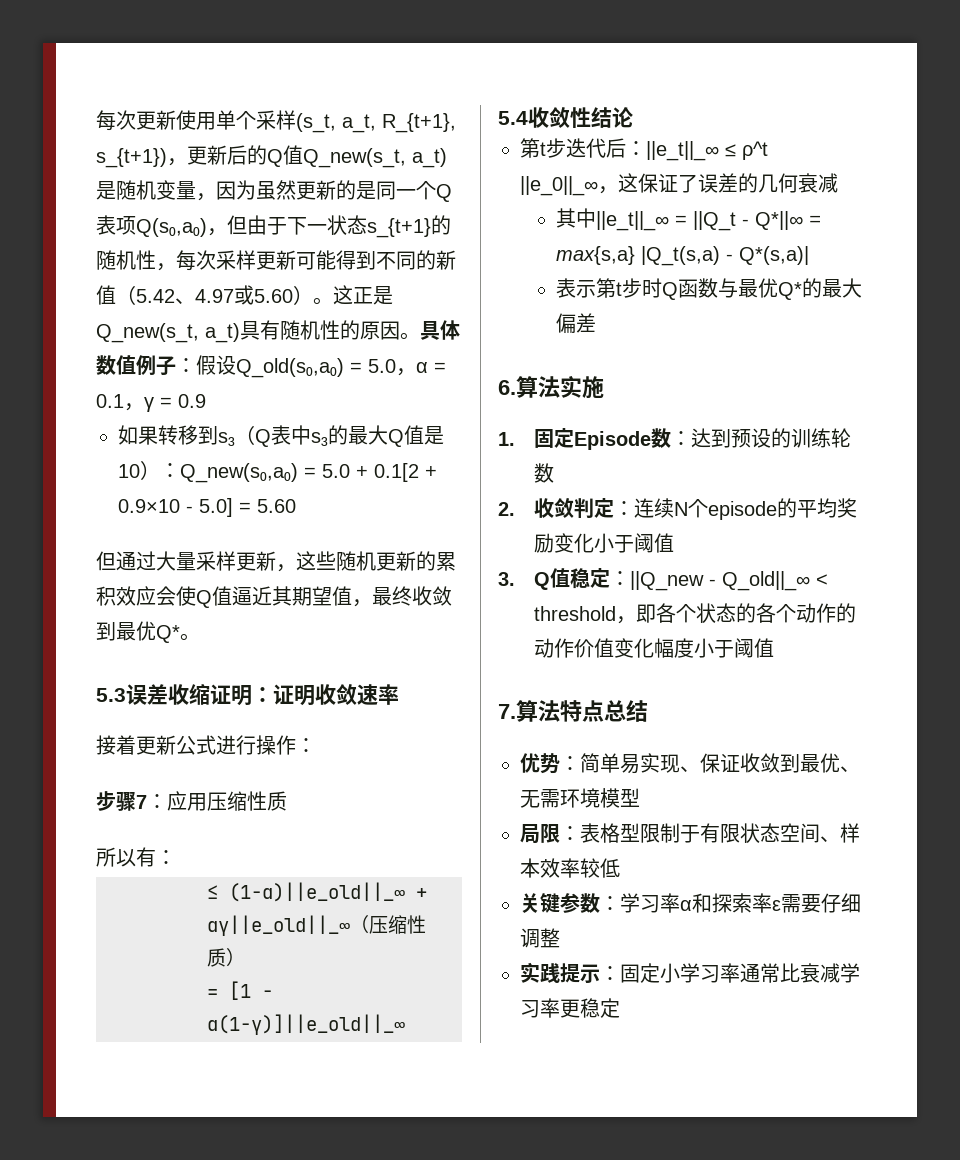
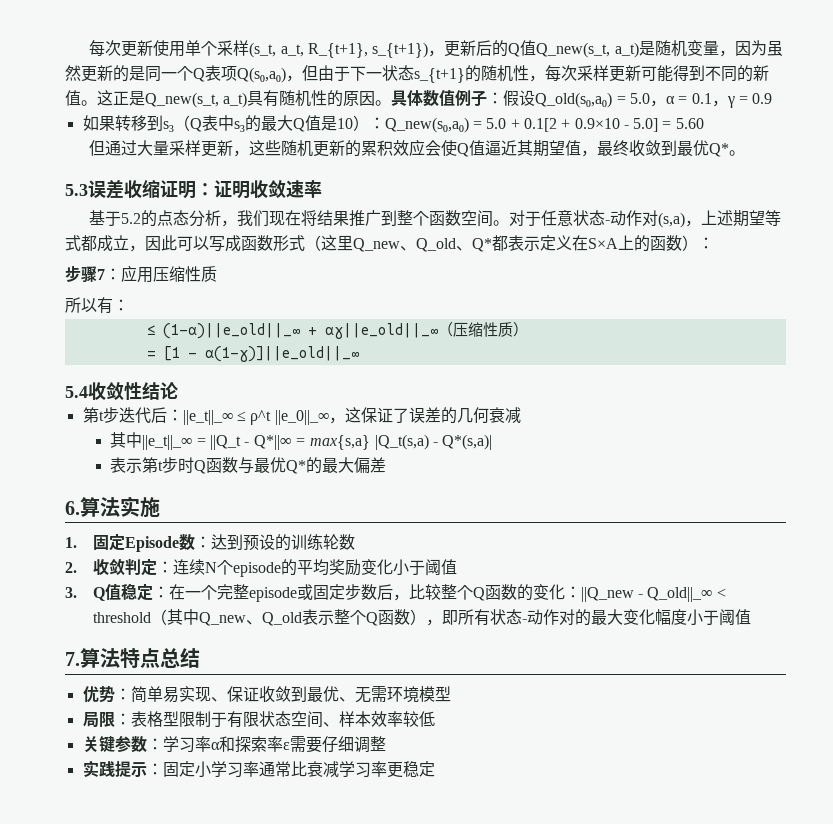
[116,285,313,305] （5.42、4.97或5.60） -> (81, 98) none
[96,735,296,755] 接着更新公式进行操作 -> [89,210,782,228] [65,235,698,252] 基于5.2的点态分析，我们现在将结果推广到整个函数空间。对于任意状态-动作对(s,a)，上述期望等式都成立，因此可以写成函数形式（这里Q_new、Q_old、Q*都表示定义在S×A上的函数）
(630, 578) none -> [168,584,581,602] 在一个完整episode或固定步数后，比较整个Q函数的变化：
[615,603,856,624] [533,638,614,658] ，即各个状态的各个动作的动作价值 -> [150,609,623,626] （其中Q_new、Q_old表示整个Q函数），即所有状态-动作对的最大

